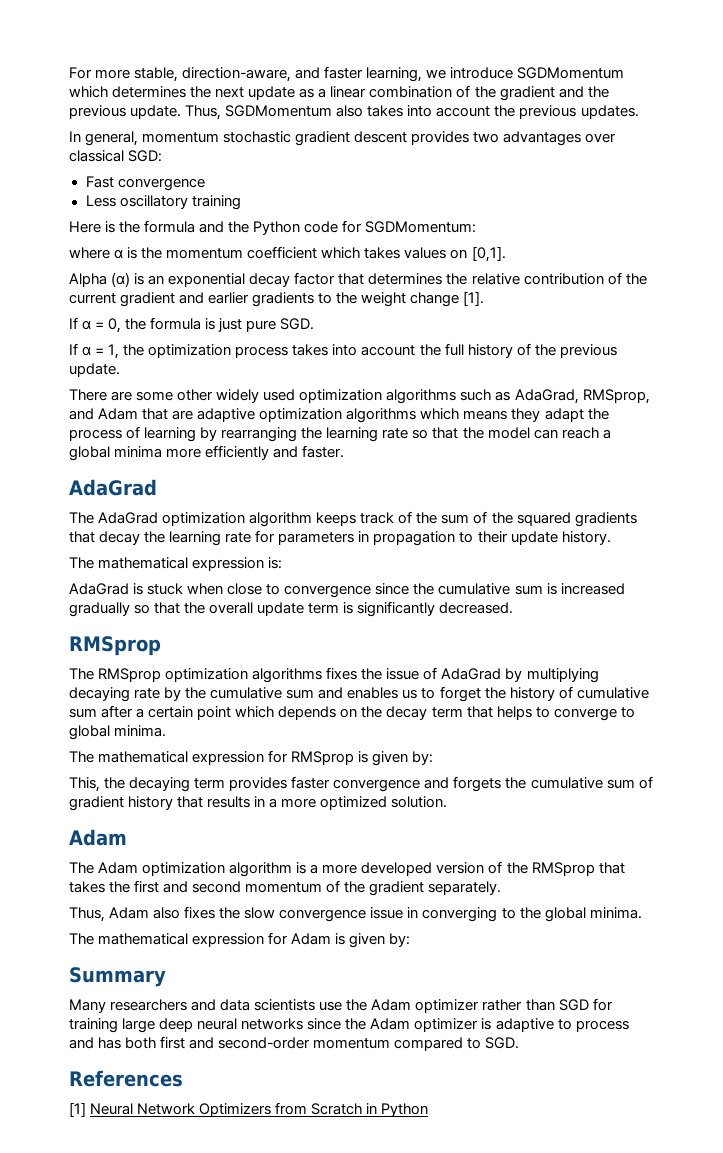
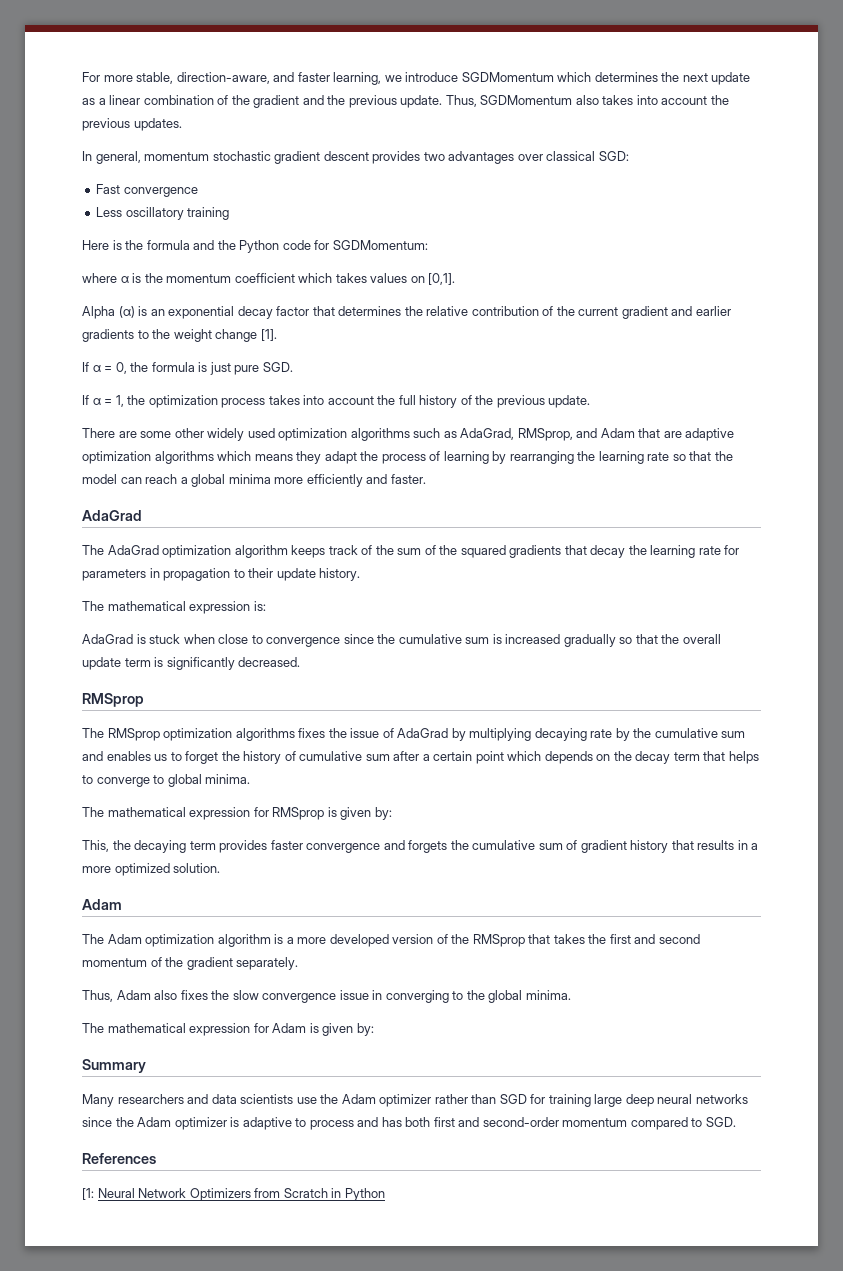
[69,1102,86,1117] [1] -> [82,1188,94,1200] [1:

